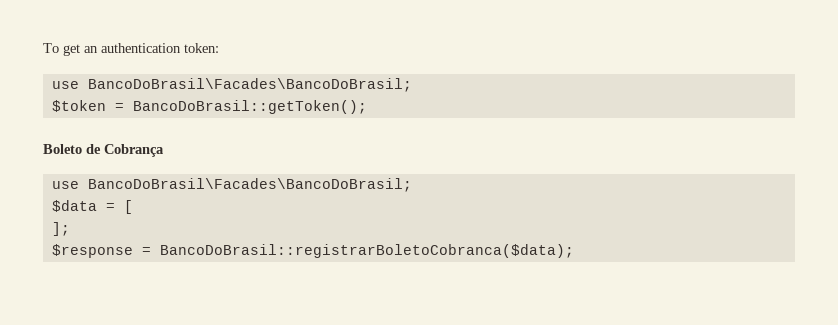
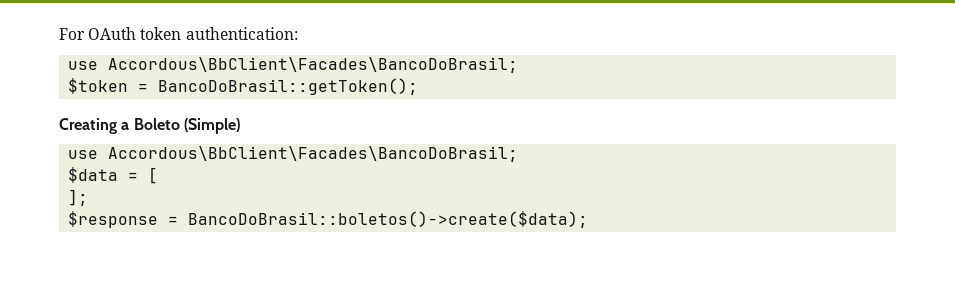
[43,43,219,56] [51,78,412,92] To get an authentication token: // use BancoDoBrasil\Facades\BancoDoBrasil; -> [59,27,298,40] [68,57,519,73] For OAuth token authentication: // use Accordous\BbClient\Facades\BancoDoBrasil;
[43,144,164,157] [51,178,412,192] Boleto de Cobrança // use BancoDoBrasil\Facades\BancoDoBrasil; -> [59,118,240,134] [68,146,519,162] Creating a Boleto (Simple) // use Accordous\BbClient\Facades\BancoDoBrasil;
[159,244,574,258] BancoDoBrasil::registrarBoletoCobranca($data); -> [188,211,589,228] BancoDoBrasil::boletos()->create($data);

